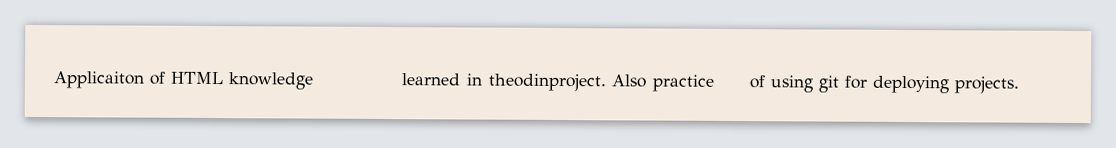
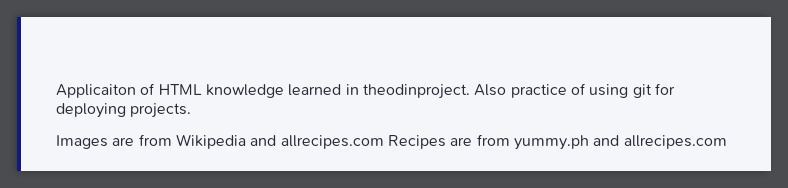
(1019, 85) none -> [56,134,727,150] // Images are from Wikipedia and allrecipes.com Recipes are from yummy.ph and allrecipes.com

